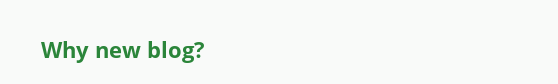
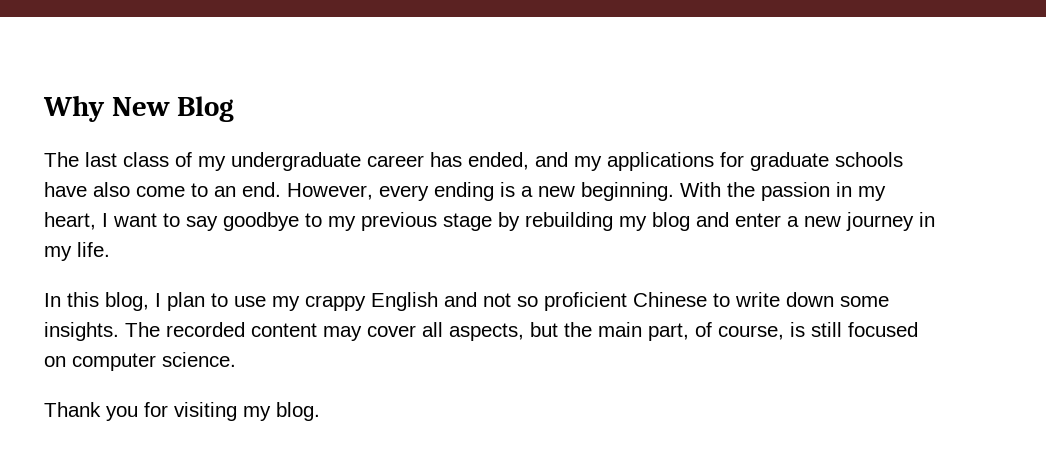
[95,41,205,63] new blog? -> [111,96,235,122] [44,152,903,171] [44,182,886,201] [44,212,935,231] [44,242,110,261] [44,292,889,311] [44,322,918,341] [44,352,236,371] [44,402,320,421] New Blog // The last class of my undergraduate career has ended, and my applications for graduate schools have also come to an end. However, every ending is a new beginning. With the passion in my heart, I want to say goodbye to my previous stage by rebuilding my blog and enter a new journey in my life. // In this blog, I plan to use my crappy English and not so proficient Chinese to write down some insights. The recorded content may cover all aspects, but the main part, of course, is still focused on computer science. // Thank you for visiting my blog.

